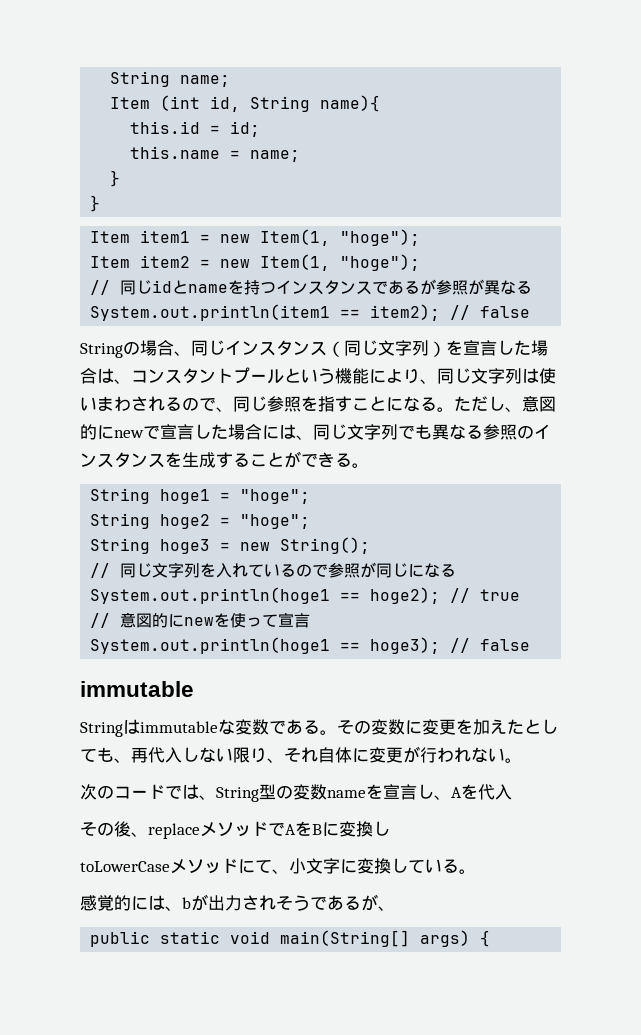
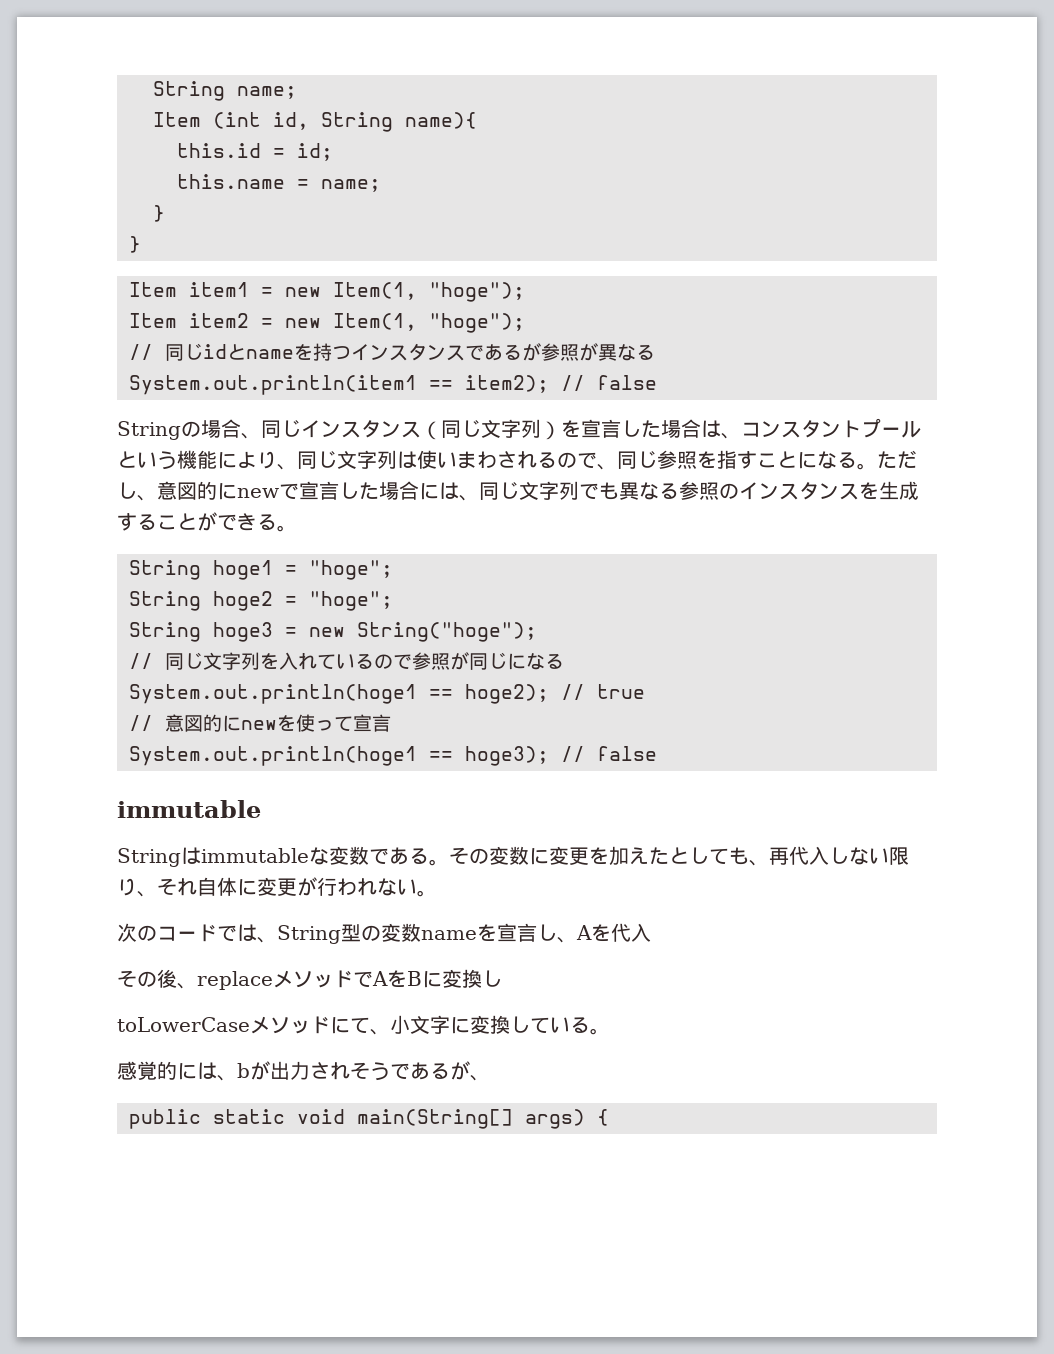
[280,537,371,554] String(); -> [357,622,537,642] String("hoge");

